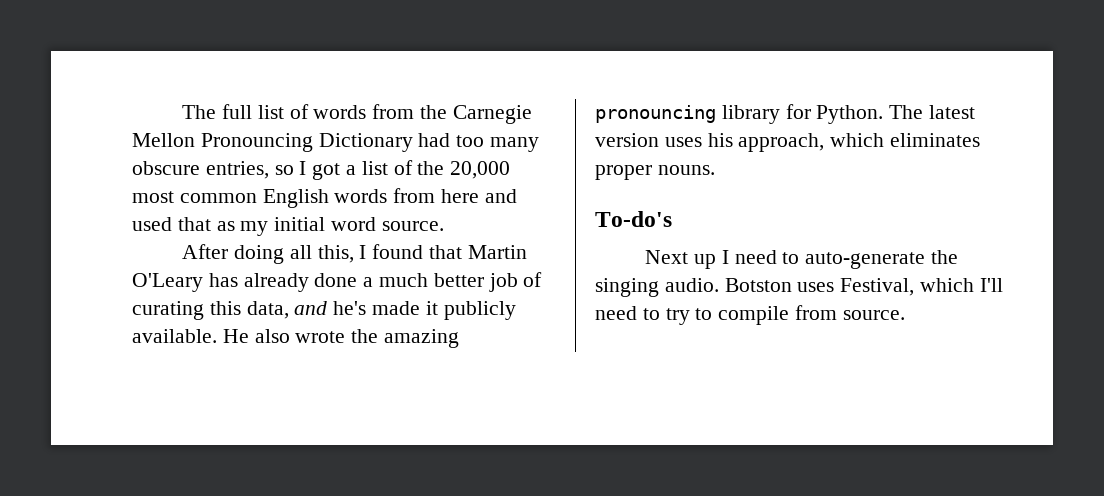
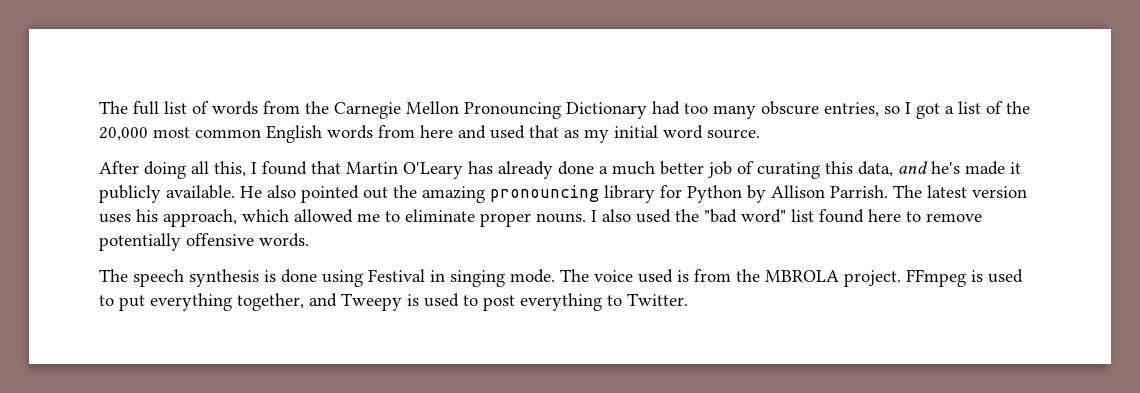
[295,331,346,343] wrote -> [301,185,388,203] pointed out
[816,105,884,124] Python. -> [687,185,888,203] Python by Allison Parrish.
[890,133,981,147] [595,165,715,180] [595,211,672,227] [645,250,959,269] [595,278,1003,297] [595,305,905,325] eliminates proper nouns. // To-do's // Next up I need to auto-generate the singing audio. Botston uses Festival, which I'll need to try to compile from source. -> [294,209,982,227] [99,233,309,251] [99,269,1023,287] [99,293,688,311] allowed me to eliminate proper nouns. I also used the "bad word" list found here to remove potentially offensive words. // The speech synthesis is done using Festival in singing mode. The voice used is from the MBROLA project. FFmpeg is used to put everything together, and Tweepy is used to post everything to Twitter.

